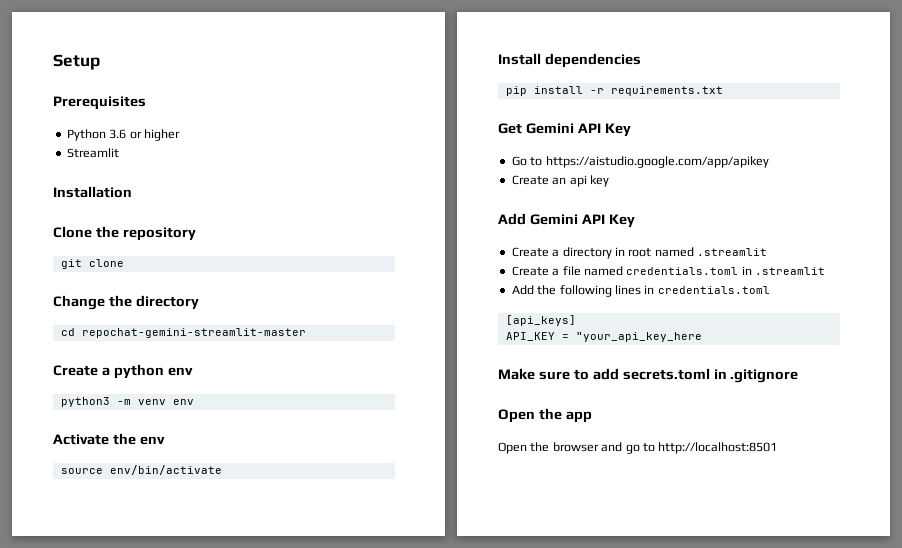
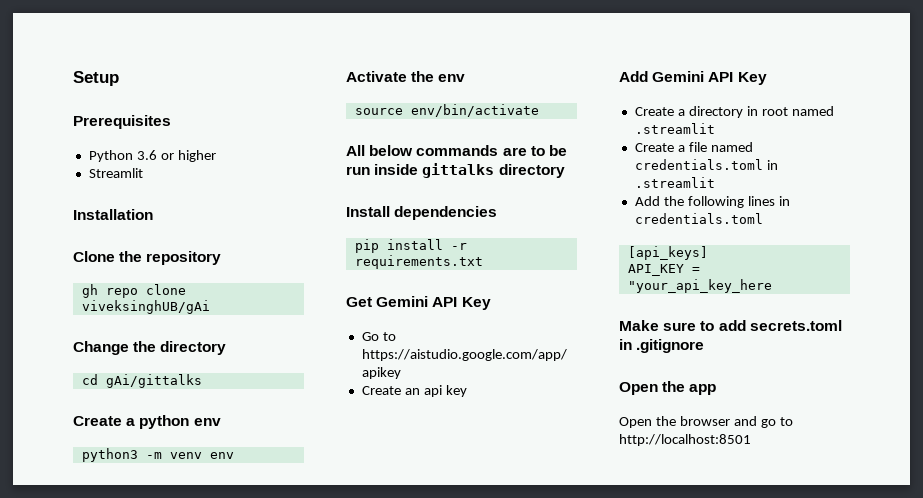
[60,259,82,269] git -> [81,284,138,298] gh repo
(124, 263) none -> [81,300,210,314] viveksinghUB/gAi
[81,328,306,338] repochat-gemini-streamlit-master -> [105,374,202,388] gAi/gittalks
(222, 470) none -> [346,145,567,156] [346,163,565,178] // All below commands are to be run inside gittalks directory

